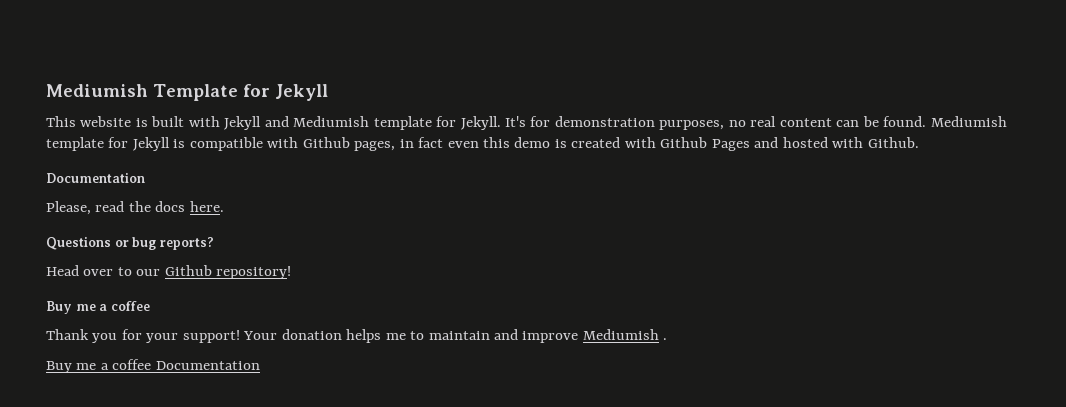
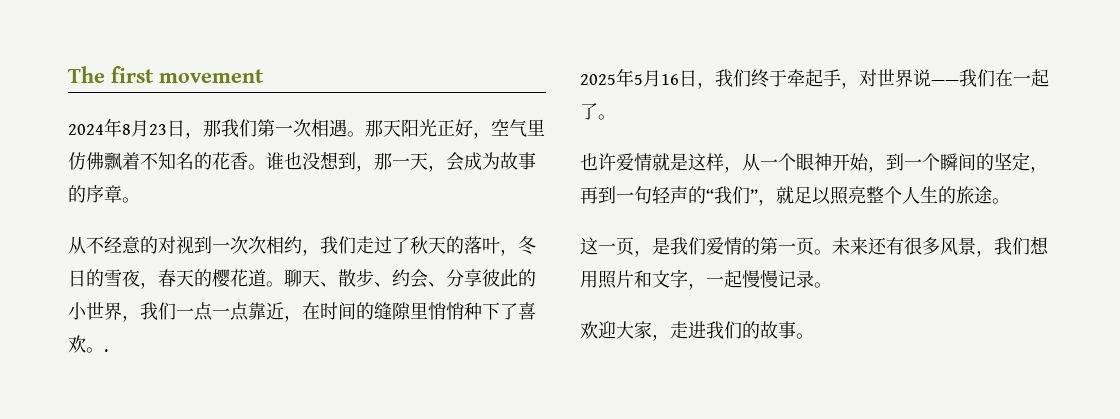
[46,84,328,101] [46,116,1007,130] [46,137,919,151] [46,172,145,183] [46,201,224,215] [46,236,214,250] [46,265,292,279] [46,301,150,314] [46,329,668,343] [46,359,260,373] Mediumish Template for Jekyll // This website is built with Jekyll and Mediumish template for Jekyll. It's for demonstration purposes, no real content can be found. Mediumish template for Jekyll is compatible with Github pages, in fact even this demo is created with Github Pages and hosted with Github. // Documentation // Please, read the docs here. // Questions or bug reports? // Head over to our Github repository! // Buy me a coffee // Thank you for your support! Your donation helps me to maintain and improve Mediumish . // Buy me a coffee Documentation -> [68,66,264,83] [68,118,545,139] [68,151,536,172] [68,185,140,203] [68,236,536,256] [68,269,536,289] [68,302,536,322] [68,335,108,353] [580,68,1049,89] [580,103,616,120] [580,152,1048,173] [580,186,1010,206] [580,236,1049,257] [580,269,832,290] [580,321,814,341] The first movement // 2024年8月23日，那我们第一次相遇。那天阳光正好，空气里仿佛飘着不知名的花香。谁也没想到，那一天，会成为故事的序章。 // 从不经意的对视到一次次相约，我们走过了秋天的落叶，冬日的雪夜，春天的樱花道。聊天、散步、约会、分享彼此的小世界，我们一点一点靠近，在时间的缝隙里悄悄种下了喜欢。. // 2025年5月16日，我们终于牵起手，对世界说——我们在一起了。 // 也许爱情就是这样，从一个眼神开始，到一个瞬间的坚定，再到一句轻声的“我们”，就足以照亮整个人生的旅途。 // 这一页，是我们爱情的第一页。未来还有很多风景，我们想用照片和文字，一起慢慢记录。 // 欢迎大家，走进我们的故事。

